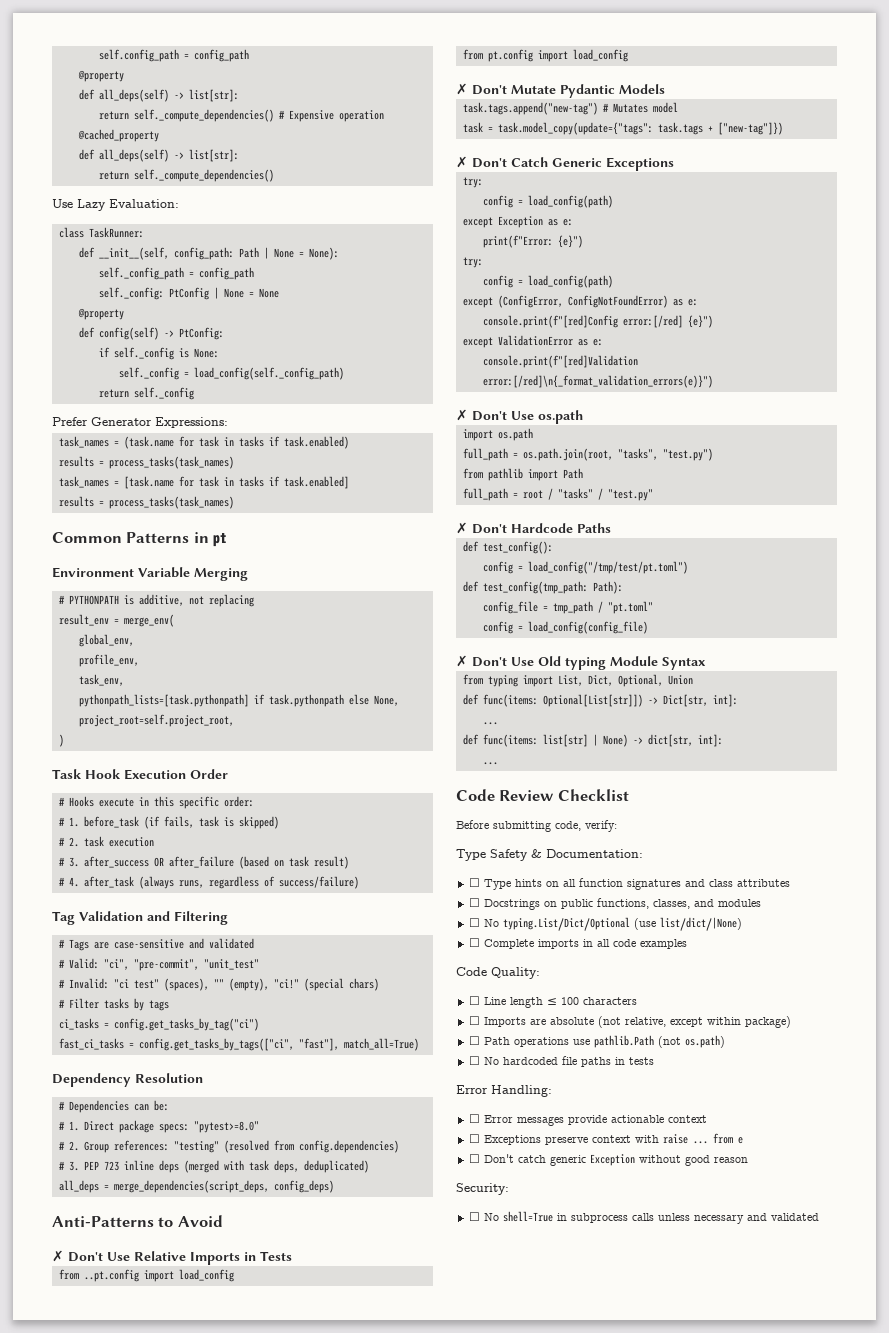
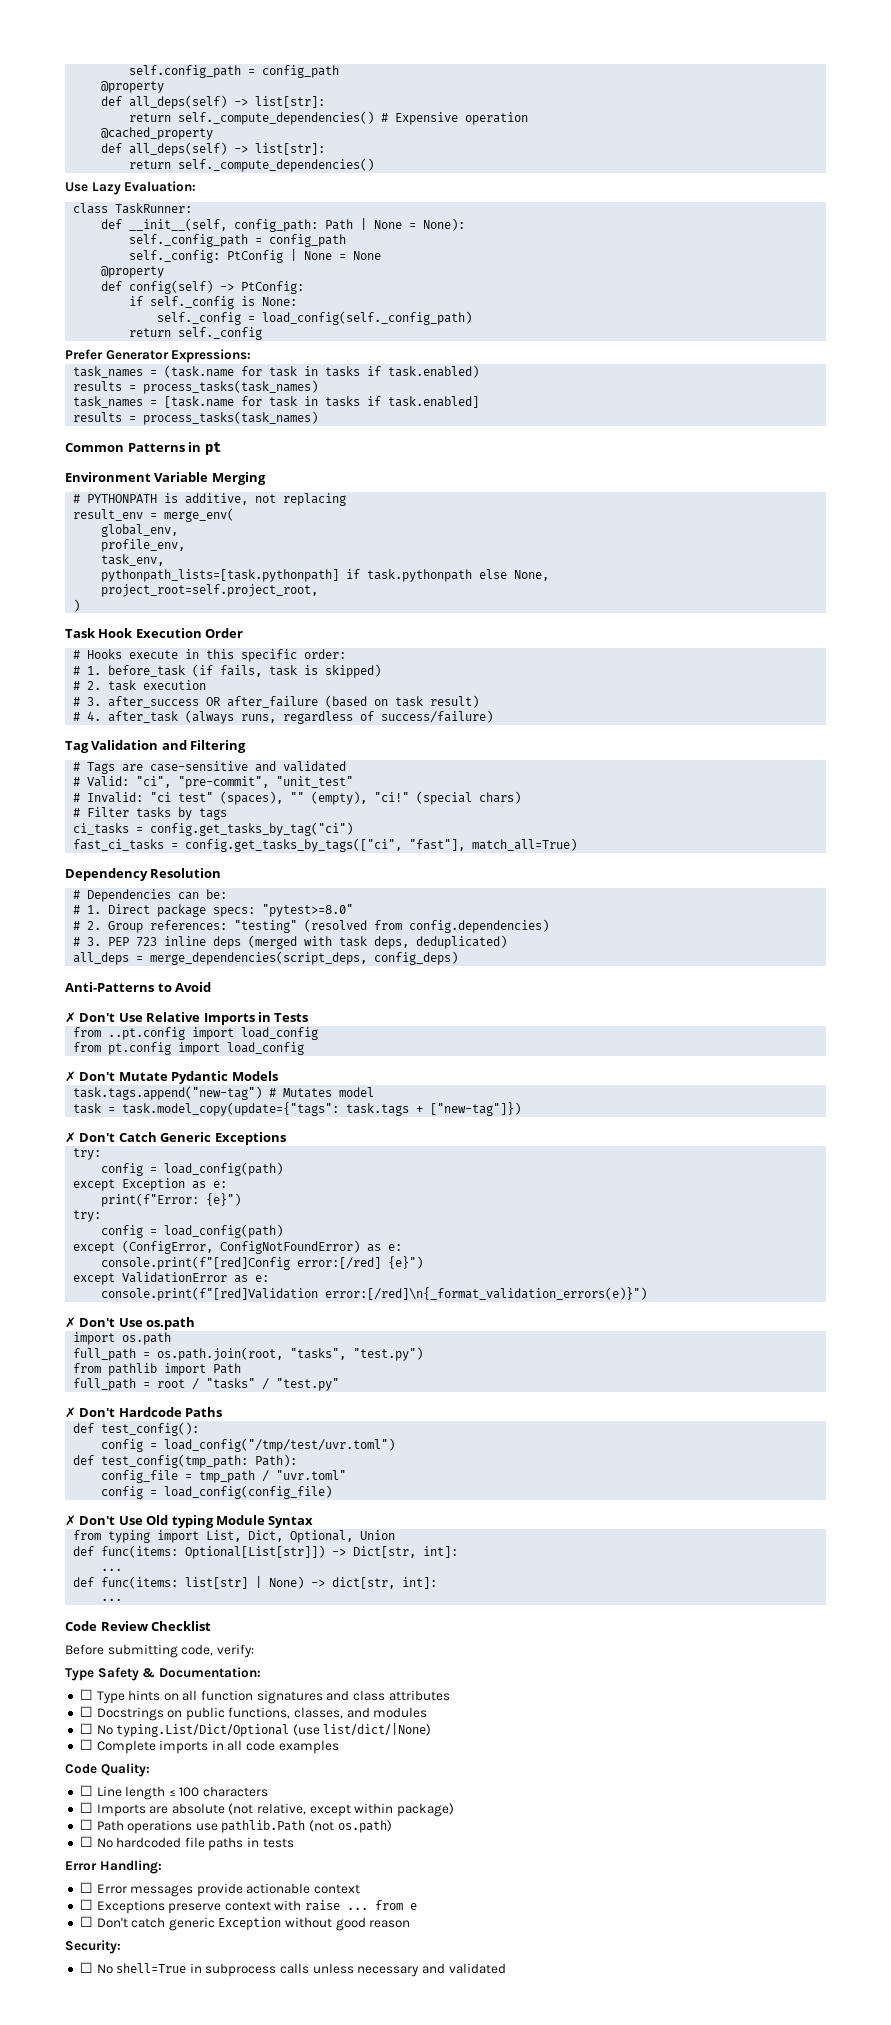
[527,561,688,574] load_config("/tmp/test/pt.toml") -> [164,1438,396,1452] load_config("/tmp/test/uvr.toml")
[607,601,653,614] "pt.toml" -> [276,1470,347,1480] "uvr.toml"

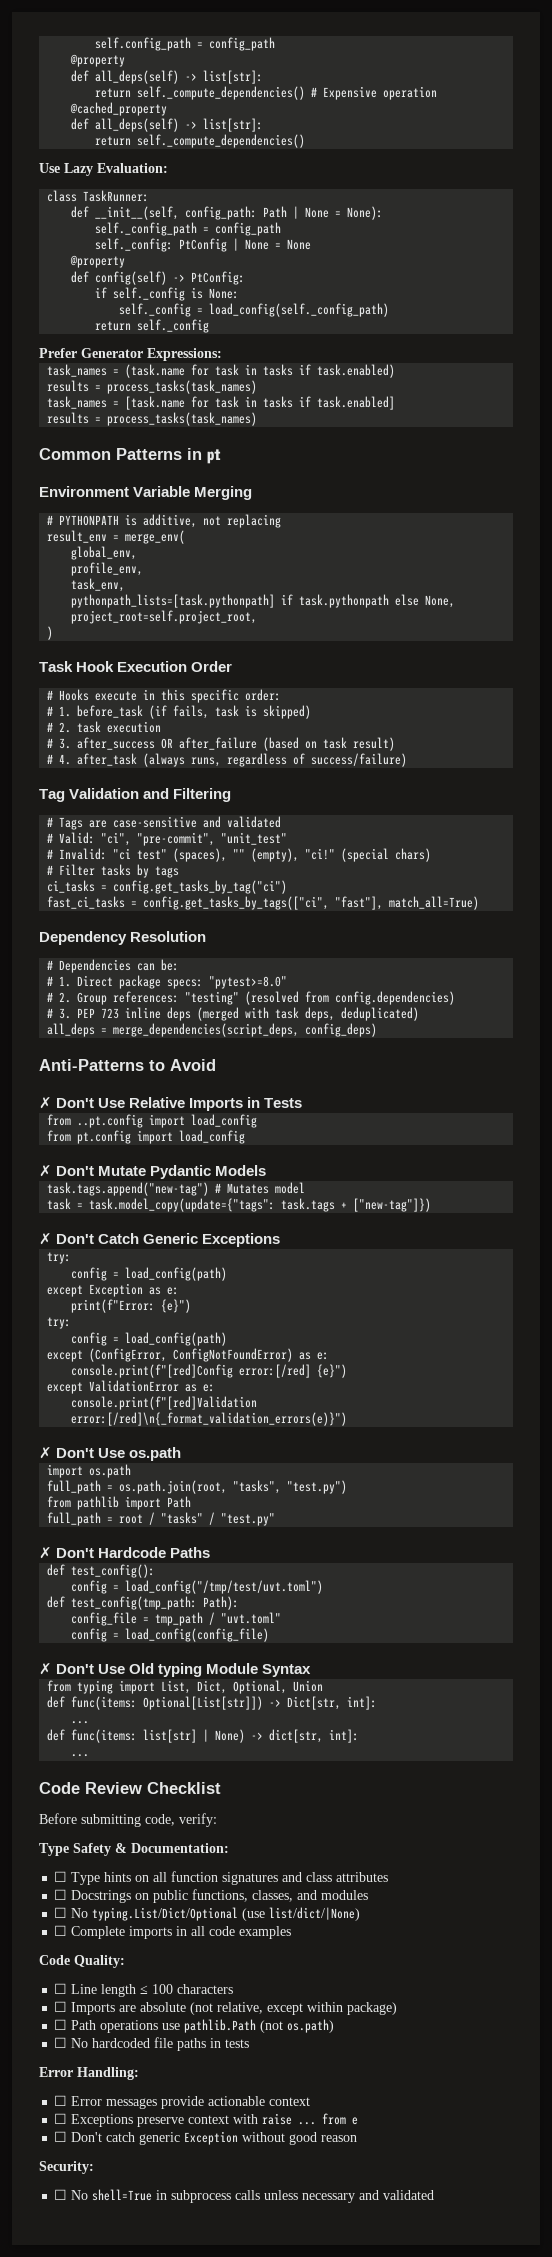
[164,1438,396,1452] load_config("/tmp/test/uvr.toml") -> [125,1580,324,1594] load_config("/tmp/test/uvt.toml")
[276,1470,347,1480] "uvr.toml" -> [221,1612,282,1624] "uvt.toml"

